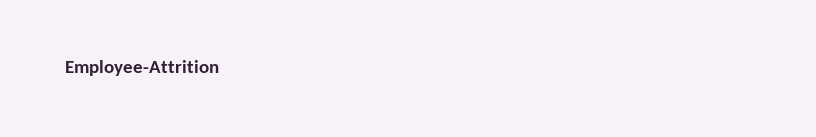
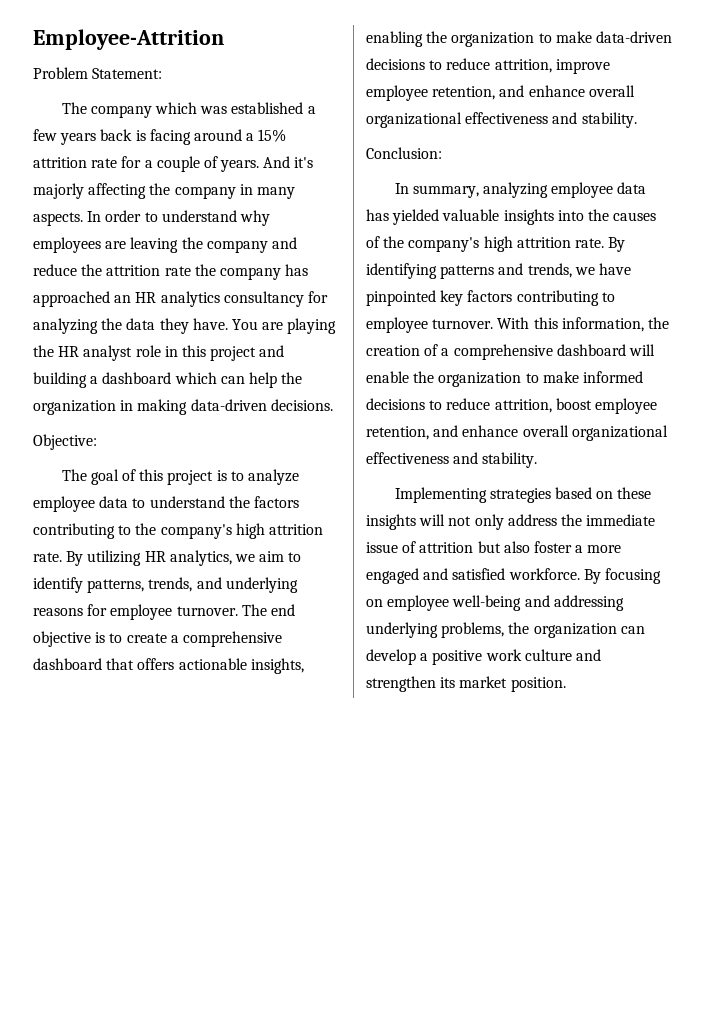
(219, 68) none -> [33,67,163,79] [61,102,316,118] [33,129,287,145] [33,156,314,172] [33,183,295,199] [33,210,270,226] [33,237,297,253] [33,264,309,280] [33,291,328,307] [33,318,337,334] [33,345,285,361] [33,372,303,388] [33,399,333,415] [33,434,97,450] [61,469,299,485] [33,496,299,512] [33,523,323,539] [33,550,302,566] [33,577,298,593] [33,604,295,620] [33,631,282,647] [33,658,304,674] [366,31,672,47] [366,58,610,74] [366,85,635,101] [366,112,637,128] [366,147,442,159] [394,182,647,198] [366,209,657,225] [366,236,626,252] [366,263,631,279] [366,290,615,306] [366,317,669,333] [366,344,655,360] [366,371,643,387] [366,398,657,414] [366,425,668,441] [366,452,538,468] [394,487,652,503] [366,514,656,530] [366,541,622,553] [366,568,661,584] [366,595,624,611] [366,622,645,638] [366,649,601,665] [366,676,566,692] // Problem Statement: // The company which was established a few years back is facing around a 15% attrition rate for a couple of years. And it's majorly affecting the company in many aspects. In order to understand why employees are leaving the company and reduce the attrition rate the company has approached an HR analytics consultancy for analyzing the data they have. You are playing the HR analyst role in this project and building a dashboard which can help the organization in making data-driven decisions. // Objective: // The goal of this project is to analyze employee data to understand the factors contributing to the company's high attrition rate. By utilizing HR analytics, we aim to identify patterns, trends, and underlying reasons for employee turnover. The end objective is to create a comprehensive dashboard that offers actionable insights, enabling the organization to make data-driven decisions to reduce attrition, improve employee retention, and enhance overall organizational effectiveness and stability. // Conclusion: // In summary, analyzing employee data has yielded valuable insights into the causes of the company's high attrition rate. By identifying patterns and trends, we have pinpointed key factors contributing to employee turnover. With this information, the creation of a comprehensive dashboard will enable the organization to make informed decisions to reduce attrition, boost employee retention, and enhance overall organizational effectiveness and stability. // Implementing strategies based on these insights will not only address the immediate issue of attrition but also foster a more engaged and satisfied workforce. By focusing on employee well-being and addressing underlying problems, the organization can develop a positive work culture and strengthen its market position.

